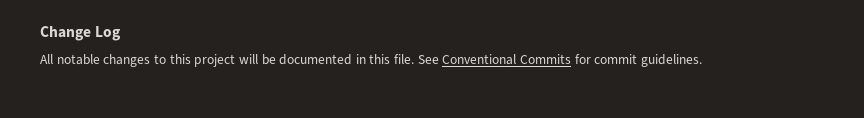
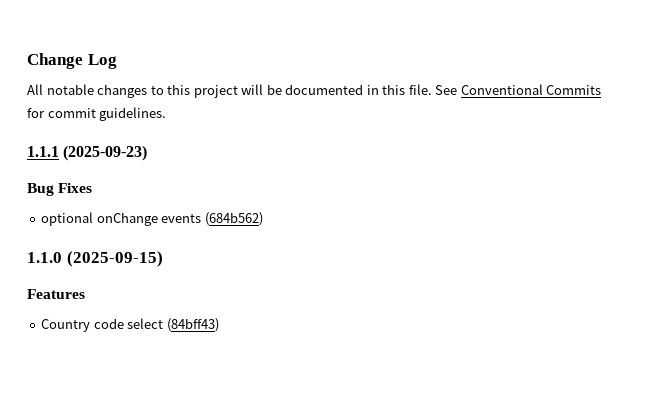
(702, 60) none -> [27,145,148,161] [27,183,93,196] [41,212,263,226] [27,251,163,267] [27,289,85,299] [41,318,219,332] // 1.1.1 (2025-09-23) // Bug Fixes // optional onChange events (684b562) // 1.1.0 (2025-09-15) // Features // Country code select (84bff43)

